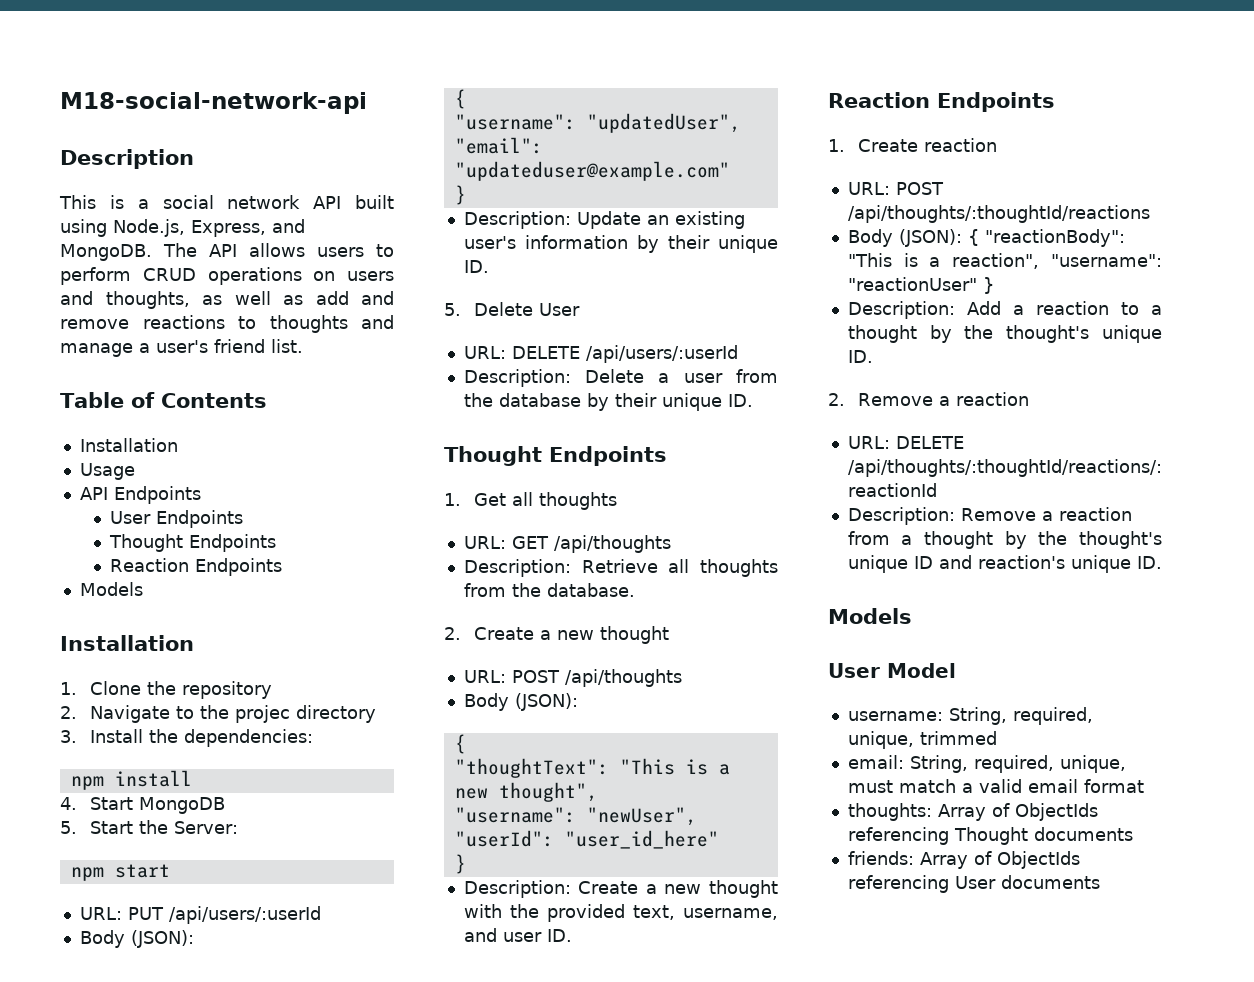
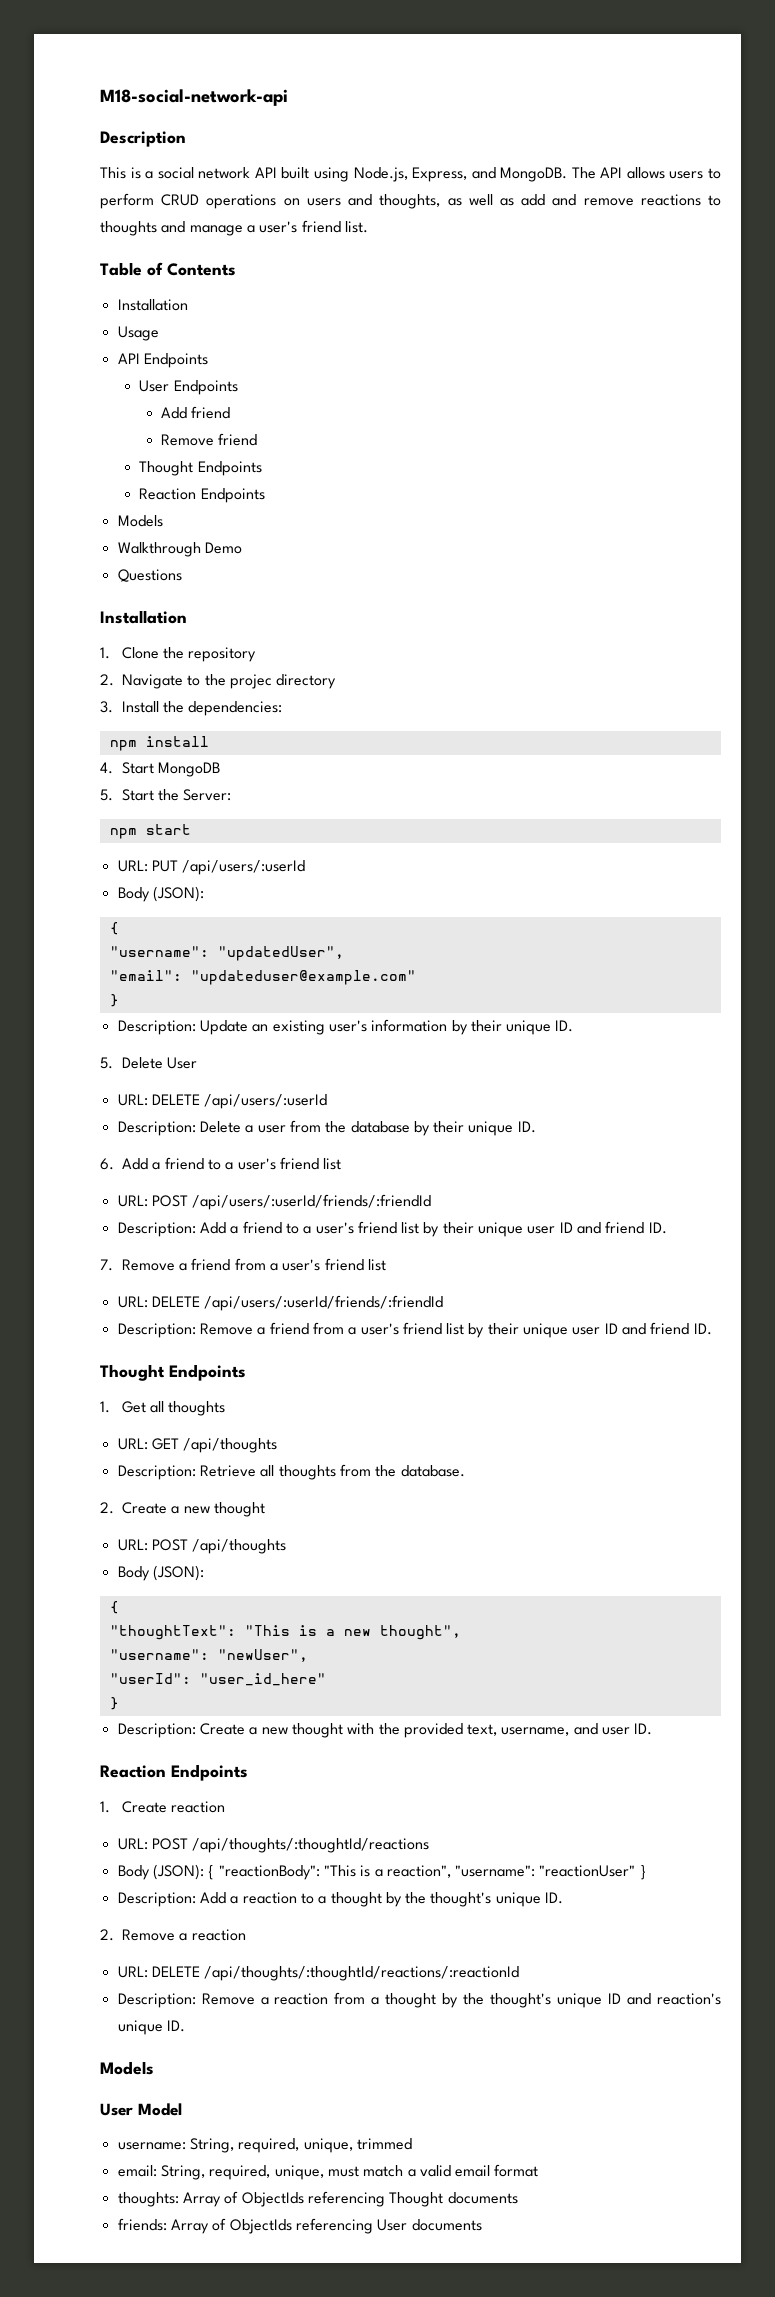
(243, 519) none -> [161,406,231,419] [161,433,258,446] // Add friend // Remove friend
(143, 589) none -> [117,542,242,557] [117,569,182,582] // Walkthrough Demo // Questions
(753, 400) none -> [100,1157,342,1170] [117,1194,432,1210] [117,1221,667,1237] [100,1258,387,1271] [117,1295,444,1311] [117,1322,712,1338] // 6. Add a friend to a user's friend list // URL: POST /api/users/:userId/friends/:friendId // Description: Add a friend to a user's friend list by their unique user ID and friend ID. // 7. Remove a friend from a user's friend list // URL: DELETE /api/users/:userId/friends/:friendId // Description: Remove a friend from a user's friend list by their unique user ID and friend ID.

